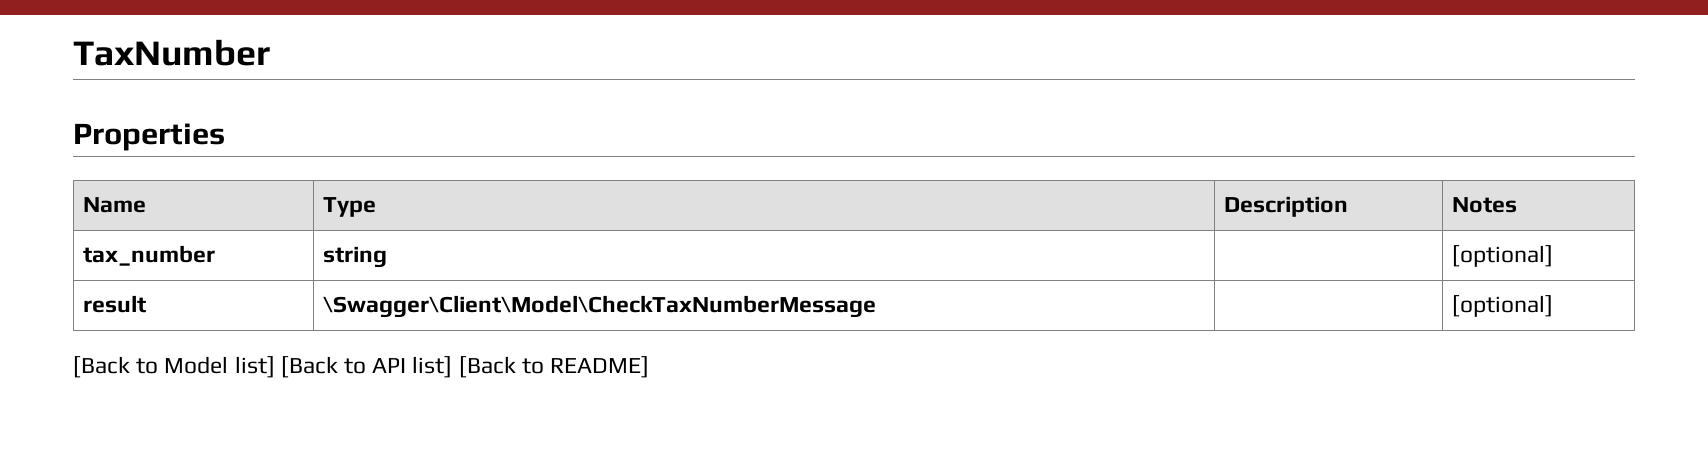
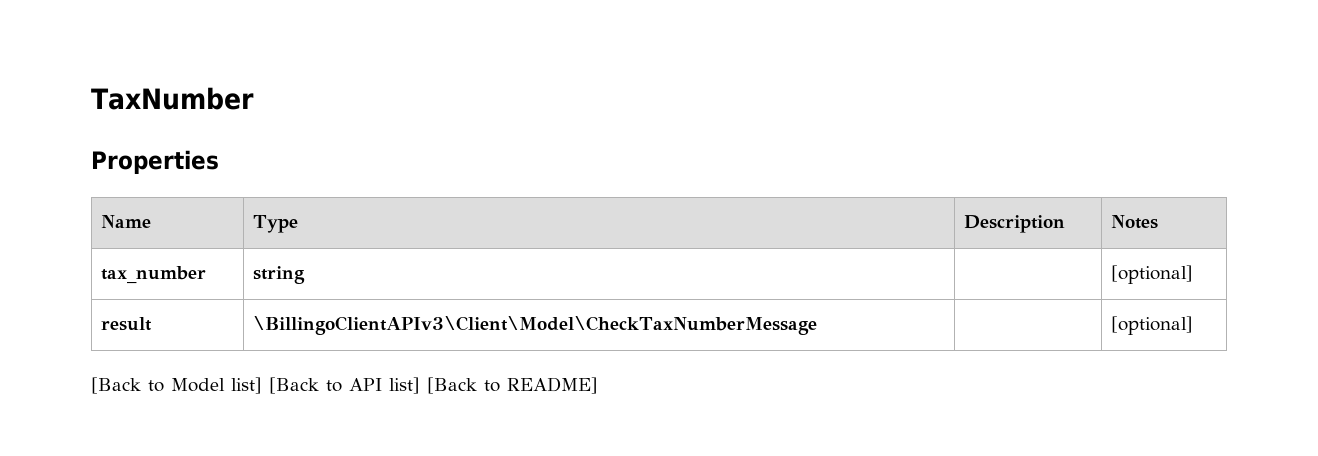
[323,295,877,318] \Swagger\Client\Model\CheckTaxNumberMessage -> [252,316,817,335] \BillingoClientAPIv3\Client\Model\CheckTaxNumberMessage

